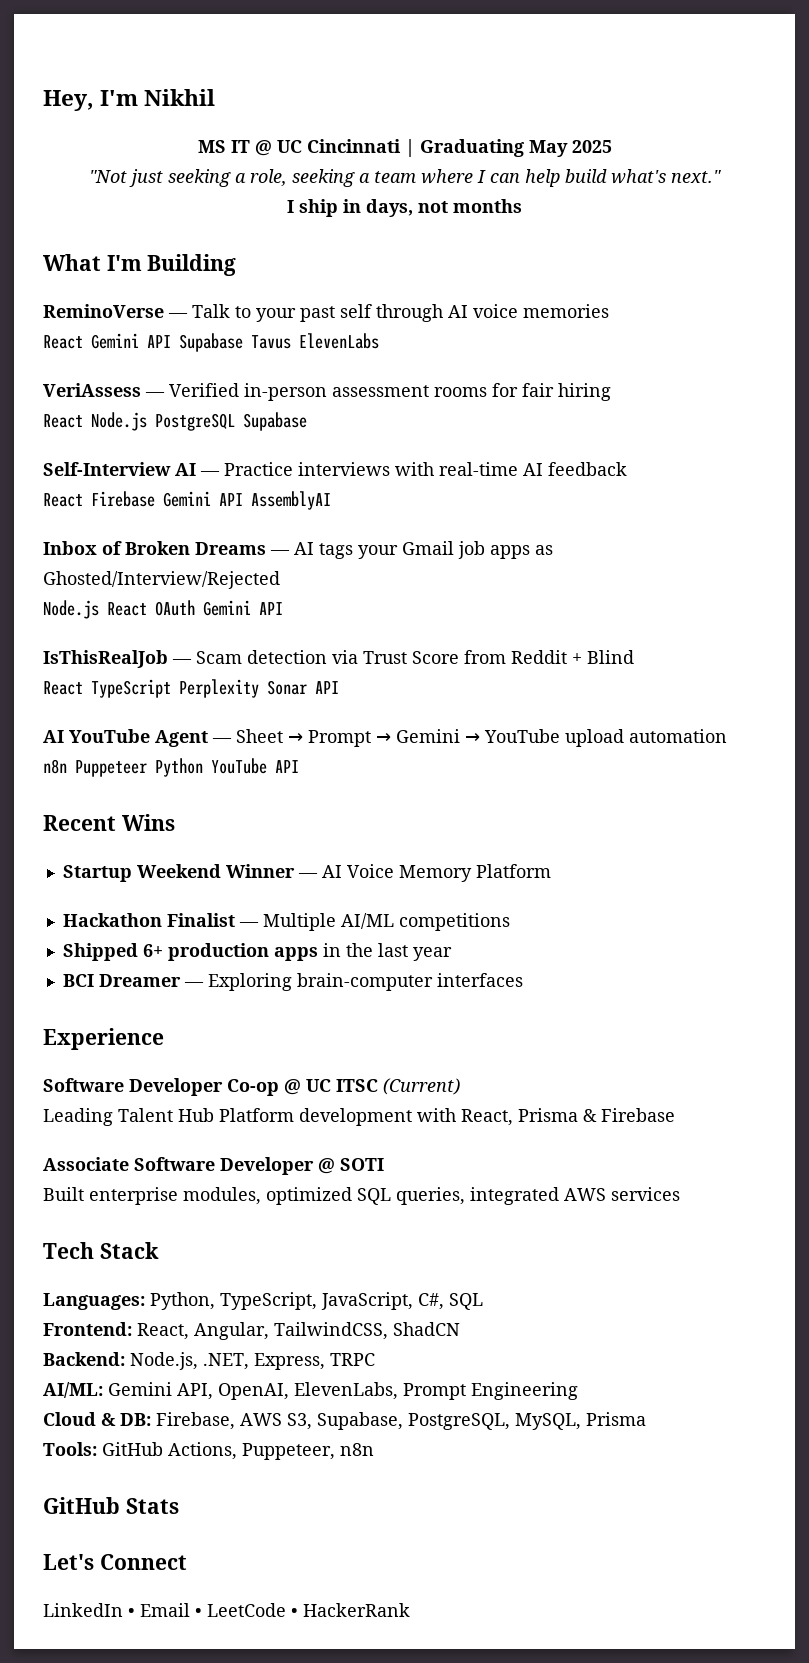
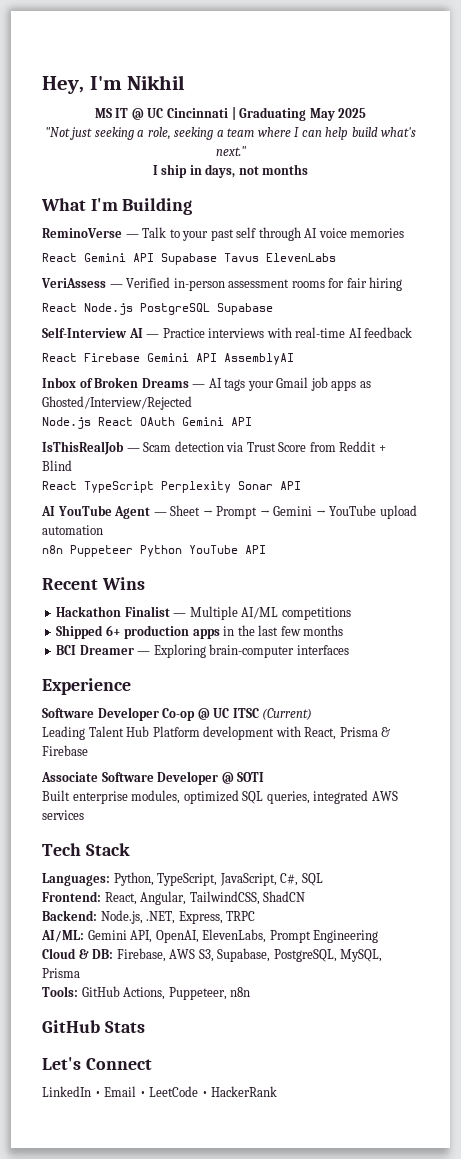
[62,864,551,882] // Startup Weekend Winner — AI Voice Memory Platform -> (145, 583) none
[412,947,452,961] year -> [280,625,344,636] few months

